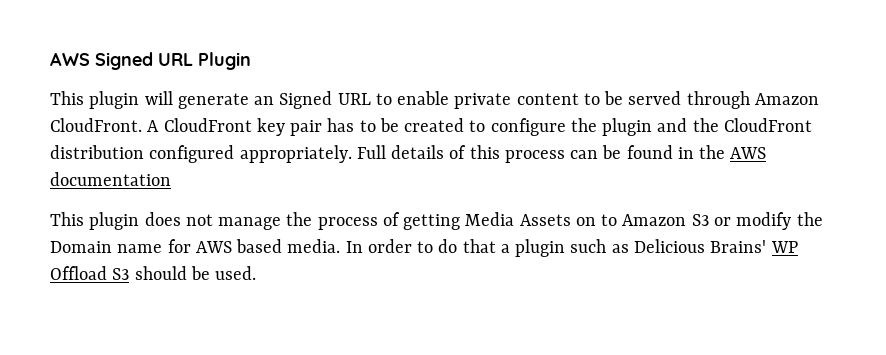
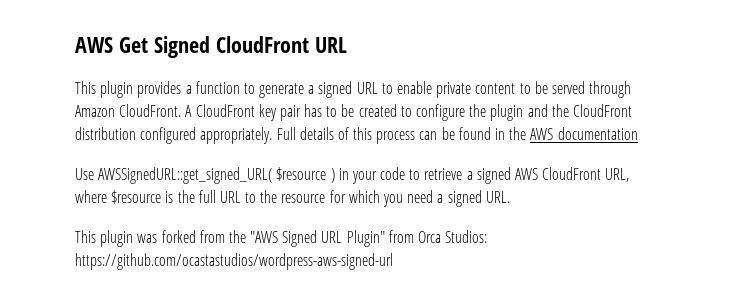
[50,52,251,70] [50,91,333,109] AWS Signed URL Plugin // This plugin will generate an Signed -> [75,36,347,58] [75,81,353,98] AWS Get Signed CloudFront URL // This plugin provides a function to generate a signed
[50,212,823,230] [50,239,798,257] [50,266,257,280] This plugin does not manage the process of getting Media Assets on to Amazon S3 or modify the Domain name for AWS based media. In order to do that a plugin such as Delicious Brains' WP Offload S3 should be used. -> [75,167,630,184] [75,190,510,207] [75,230,488,247] [75,253,393,270] Use AWSSignedURL::get_signed_URL( $resource ) in your code to retrieve a signed AWS CloudFront URL, where $resource is the full URL to the resource for which you need a signed URL. // This plugin was forked from the "AWS Signed URL Plugin" from Orca Studios: https://github.com/ocastastudios/wordpress-aws-signed-url

